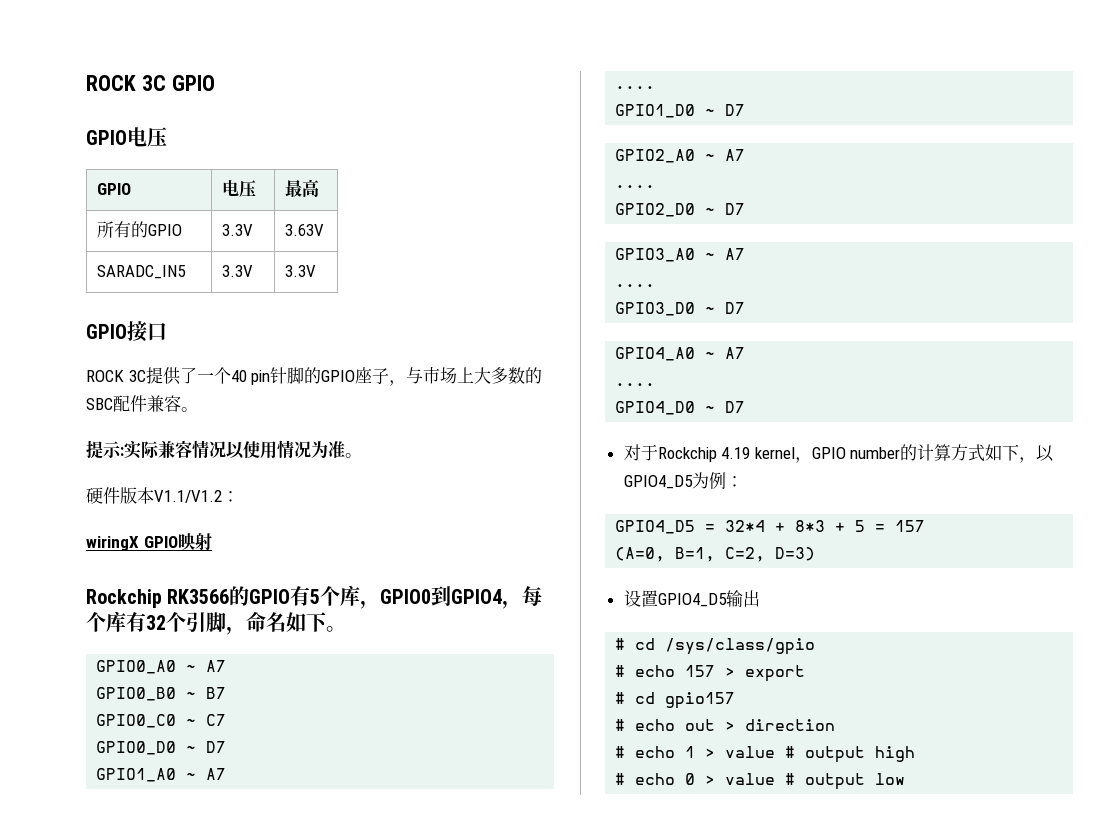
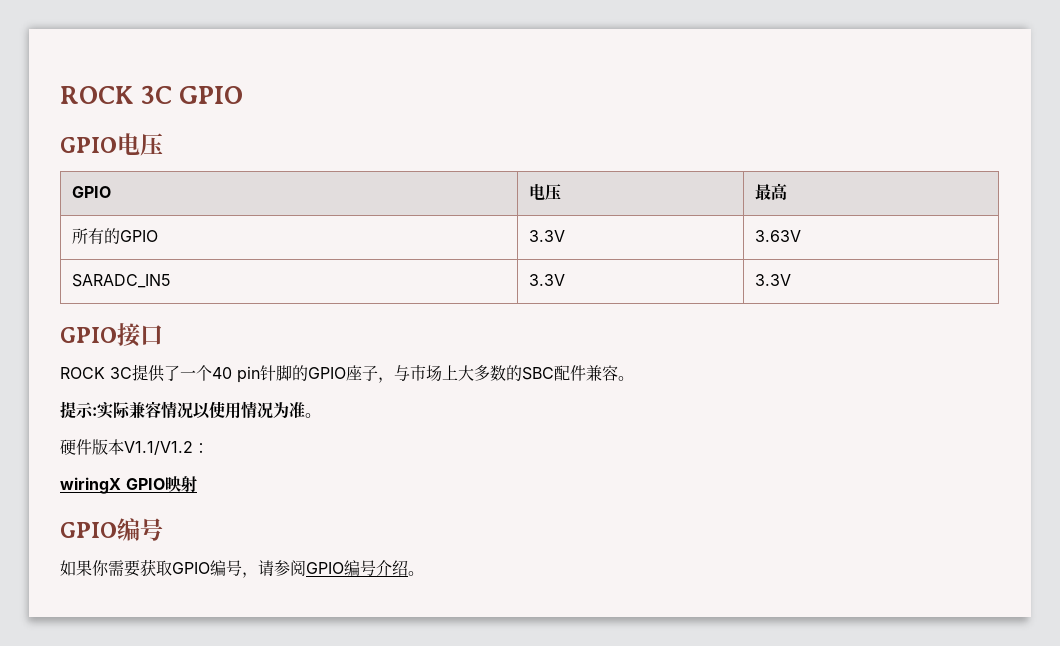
[86,585,543,609] [86,611,346,635] [96,660,227,674] [96,687,227,701] [96,714,227,728] [96,741,227,755] [96,768,227,782] [615,86,656,89] [615,104,746,118] [615,149,746,163] [615,185,656,188] [615,203,746,217] [615,248,746,262] [615,284,656,287] [615,302,746,316] [615,347,746,361] [615,383,656,386] [615,401,746,415] [623,444,1055,463] [623,472,743,489] [615,520,926,534] [615,547,816,562] [623,590,760,607] [615,638,816,655] [615,665,806,682] [615,692,736,709] [615,719,836,731] [615,746,916,763] [615,773,906,790] Rockchip RK3566的GPIO有5个库，GPIO0到GPIO4，每个库有32个引脚，命名如下。 // GPIO0_A0 ~ A7 // GPIO0_B0 ~ B7 // GPIO0_C0 ~ C7 // GPIO0_D0 ~ D7 // GPIO1_A0 ~ A7 // .... // GPIO1_D0 ~ D7 // GPIO2_A0 ~ A7 // .... // GPIO2_D0 ~ D7 // GPIO3_A0 ~ A7 // .... // GPIO3_D0 ~ D7 // GPIO4_A0 ~ A7 // .... // GPIO4_D0 ~ D7 // 对于Rockchip 4.19 kernel，GPIO number的计算方式如下，以GPIO4_D5为例： // GPIO4_D5 = 32*4 + 8*3 + 5 = 157 // (A=0, B=1, C=2, D=3) // 设置GPIO4_D5输出 // # cd /sys/class/gpio // # echo 157 > export // # cd gpio157 // # echo out > direction // # echo 1 > value # output high // # echo 0 > value # output low -> [60,518,163,541] [60,559,424,578] GPIO编号 // 如果你需要获取GPIO编号，请参阅GPIO编号介绍。

